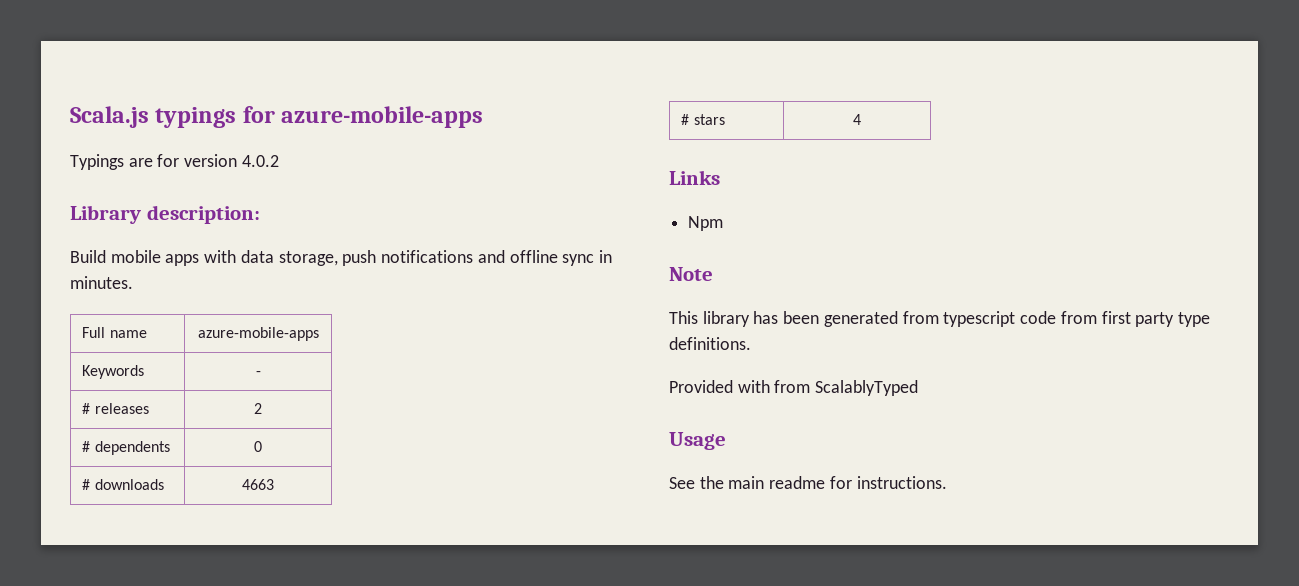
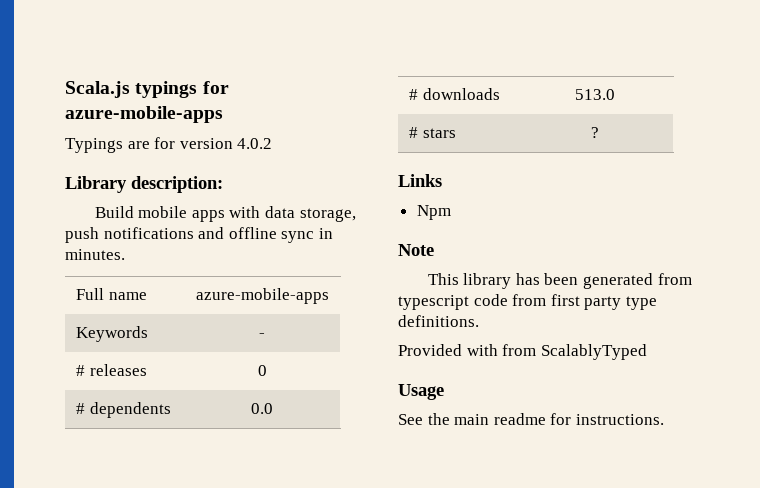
[254,403,262,414] 2 -> [257,365,267,376] 0
[254,441,262,452] 0 -> [251,403,273,414] 0.0
[242,479,274,490] 4663 -> [575,89,615,100] 513.0
[853,114,861,125] 4 -> [591,127,599,138] ?

